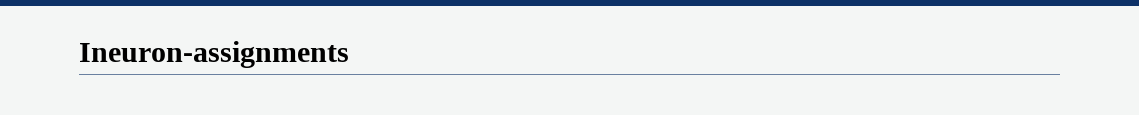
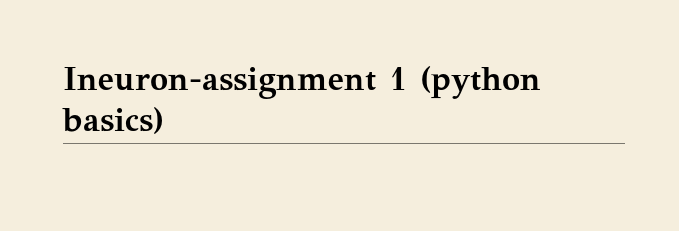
[79,41,349,68] Ineuron-assignments -> [63,66,541,99] [62,107,164,134] Ineuron-assignment 1 (python basics)

